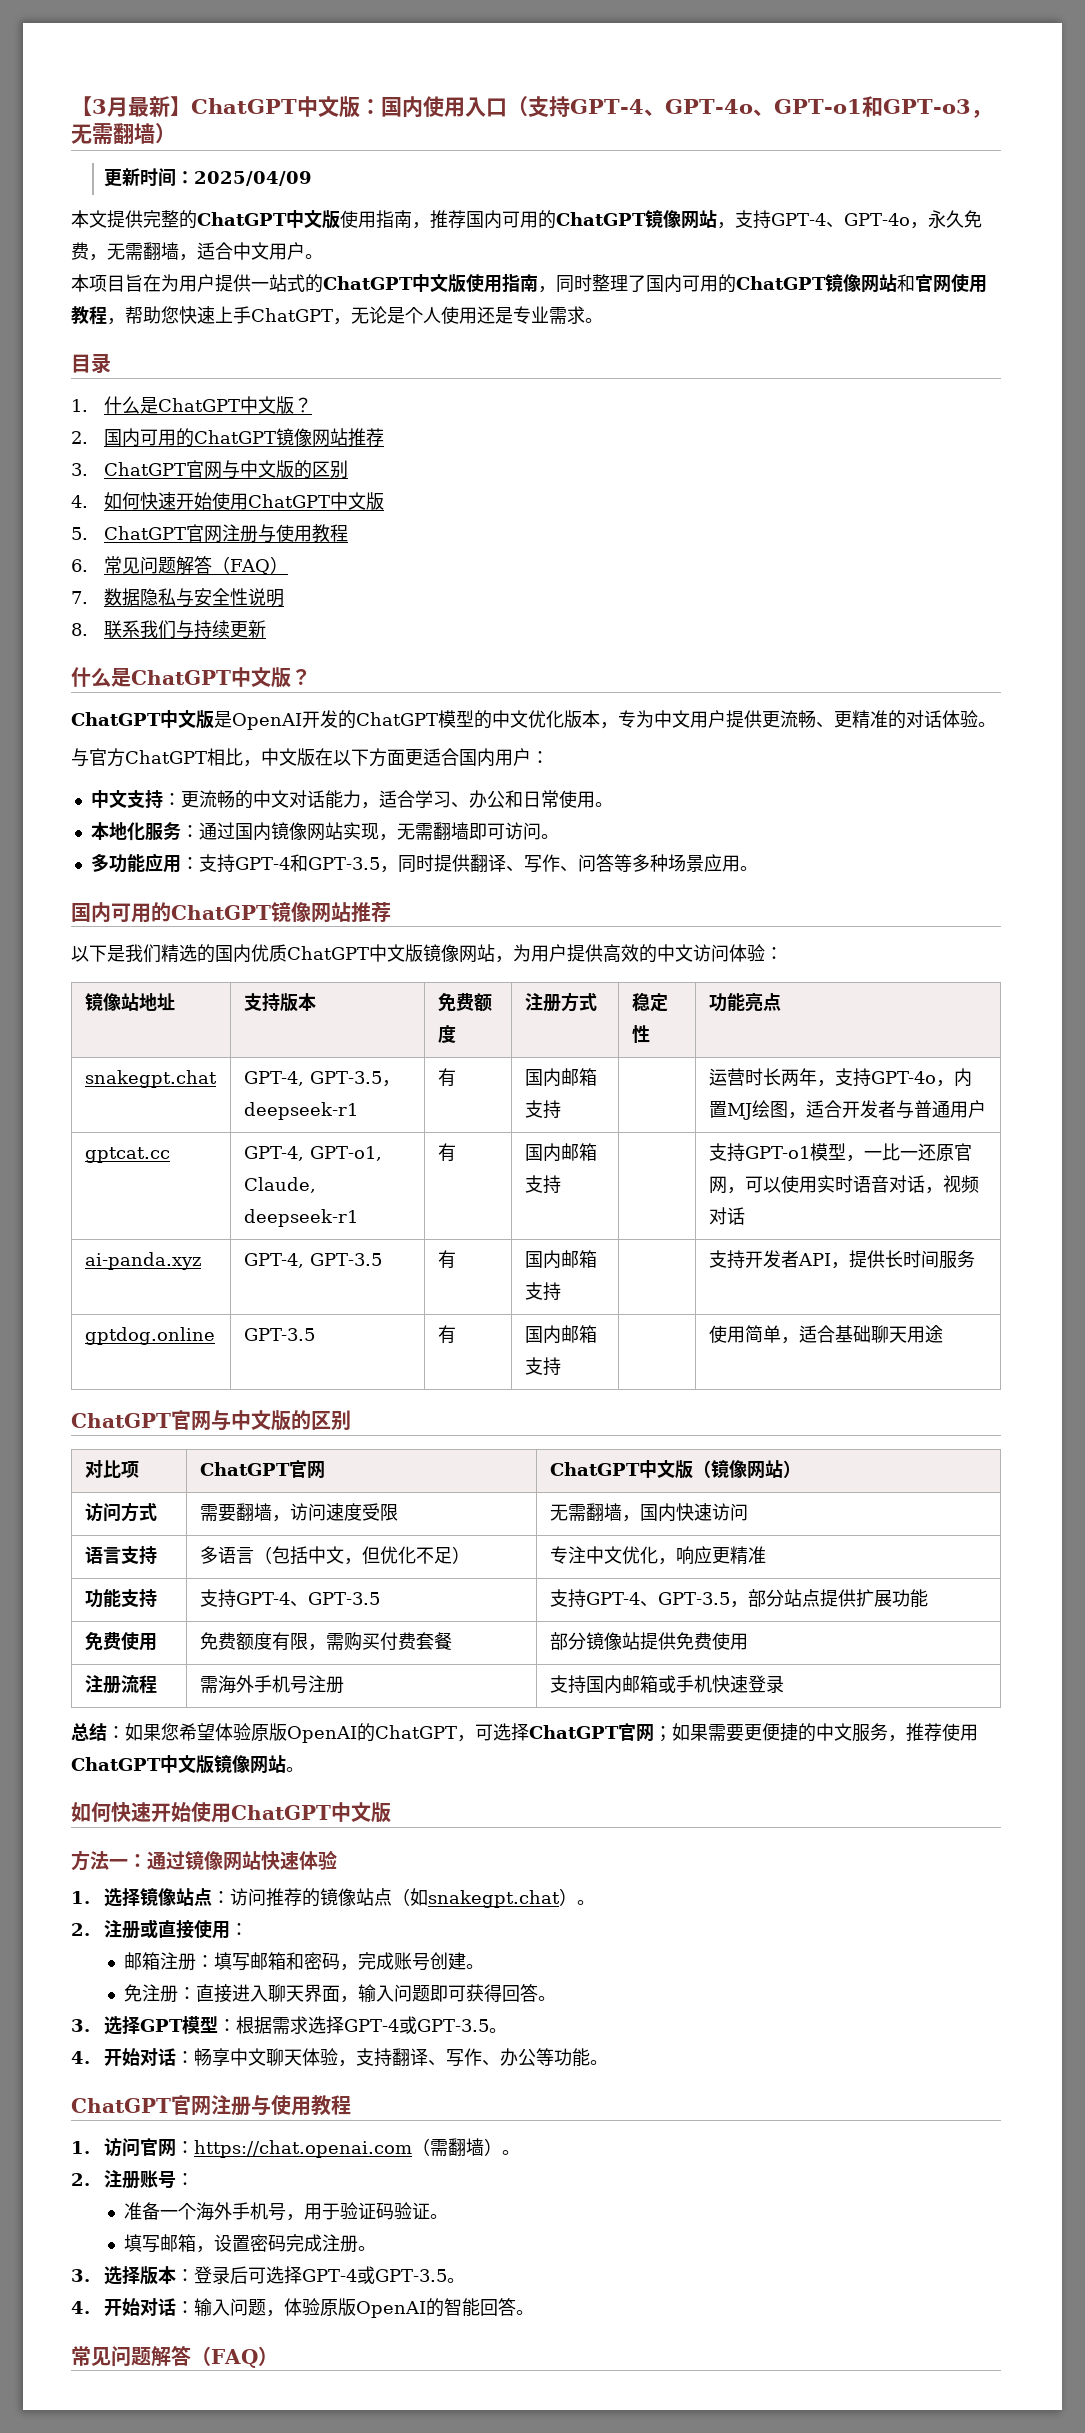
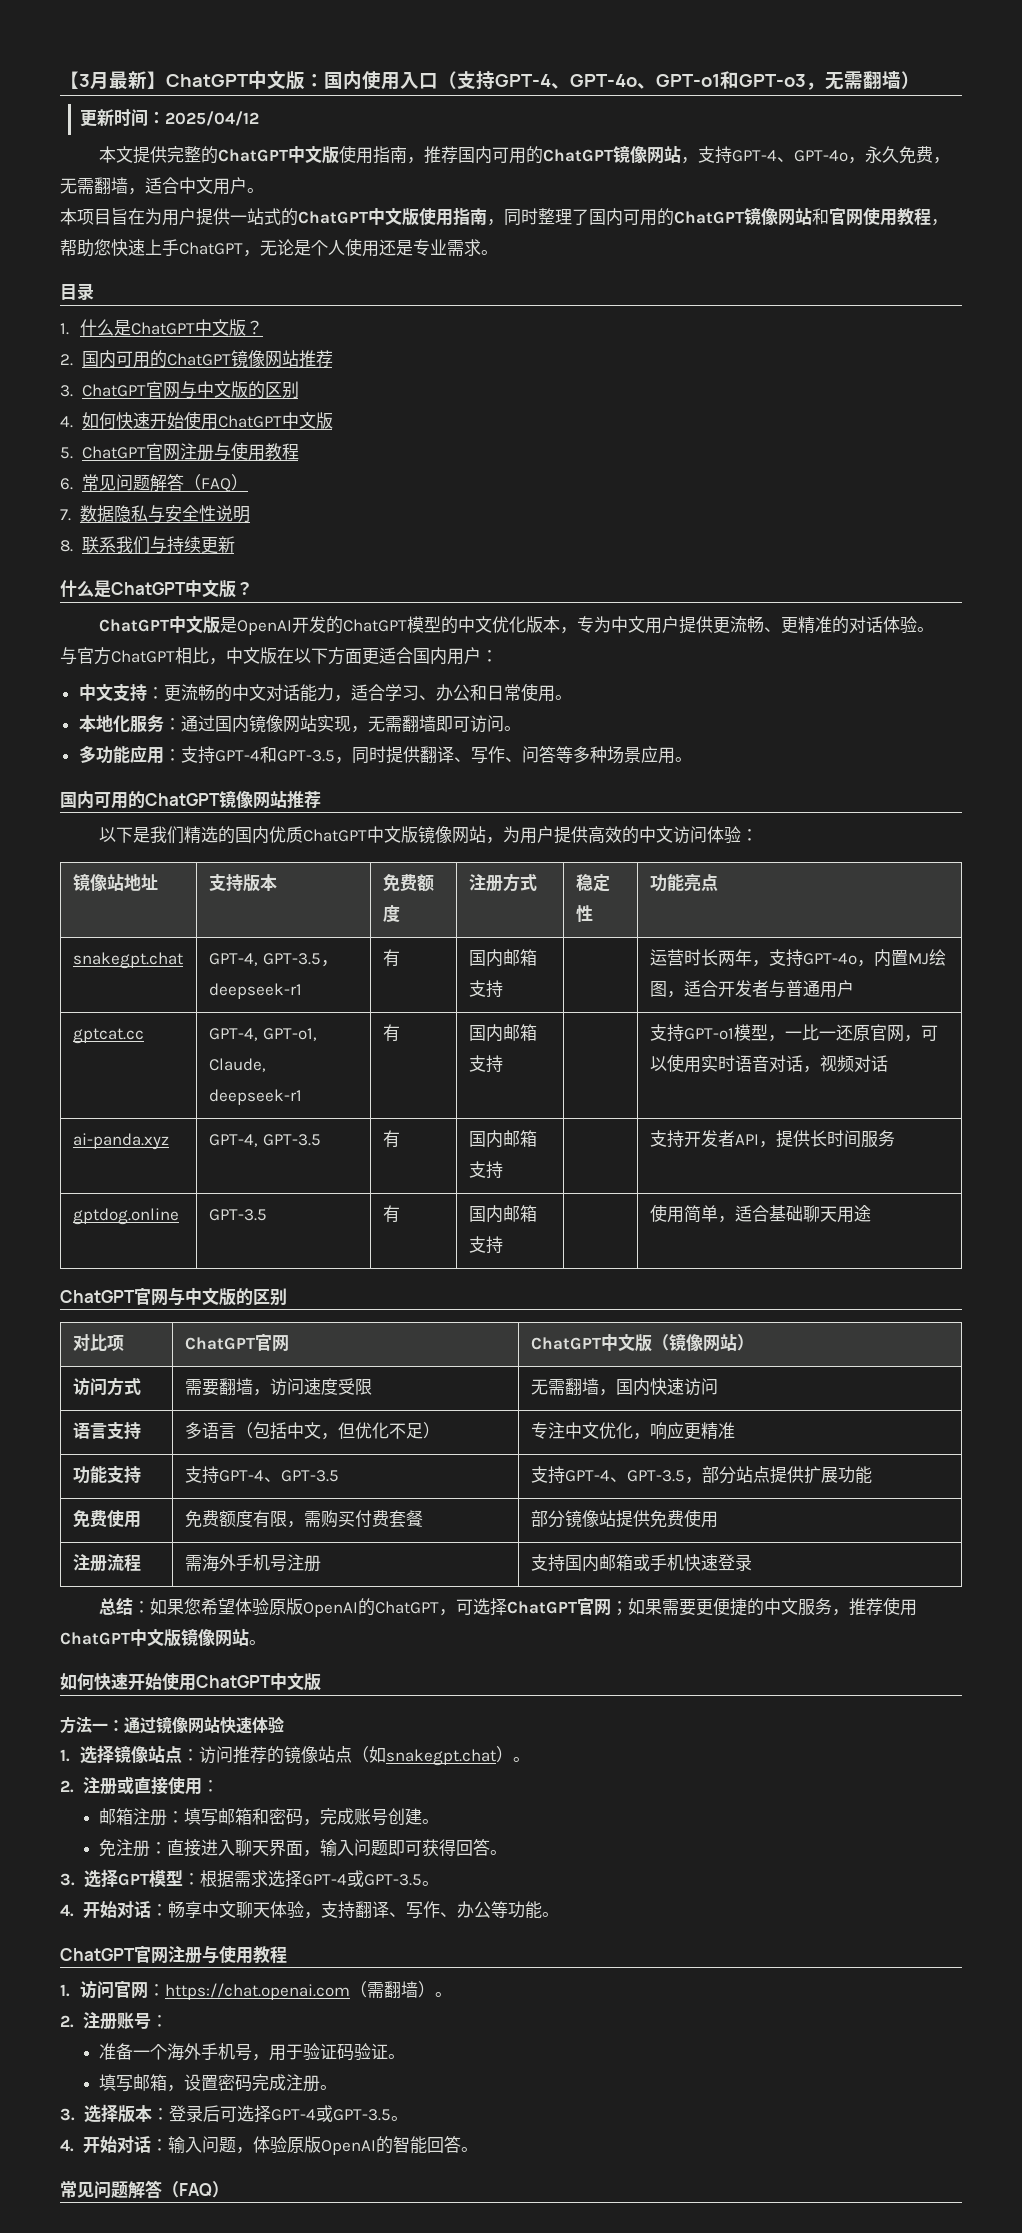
[194,171,313,186] 2025/04/09 -> [165,111,260,126] 2025/04/12

